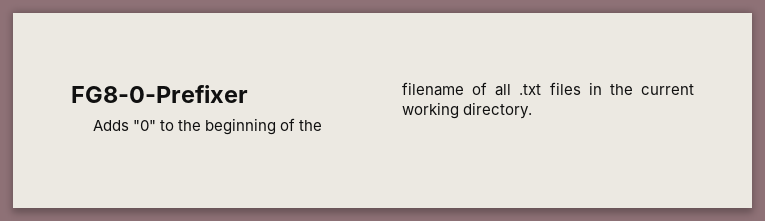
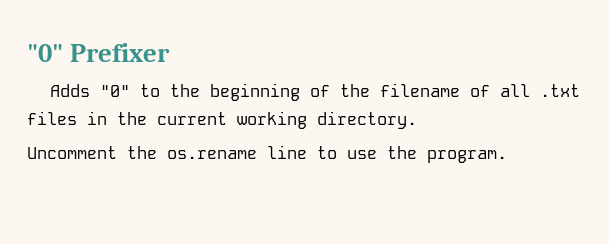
[71,85,248,103] FG8-0-Prefixer -> [27,43,171,62] "0" Prefixer
(533, 110) none -> [27,145,507,163] // Uncomment the os.rename line to use the program.

